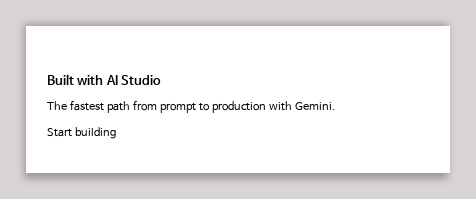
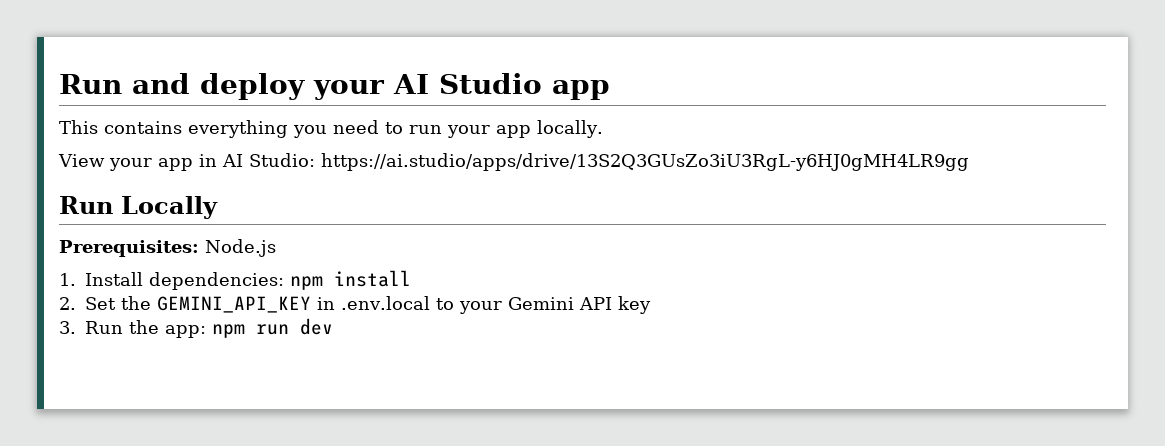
[47,74,162,86] [47,100,335,113] [47,127,116,139] Built with AI Studio // The fastest path from prompt to production with Gemini. // Start building -> [59,73,610,100] [59,120,603,138] [58,153,969,171] [59,196,218,219] [59,239,276,257] [59,270,411,290] [59,296,651,314] [59,318,333,338] Run and deploy your AI Studio app // This contains everything you need to run your app locally. // View your app in AI Studio: https://ai.studio/apps/drive/13S2Q3GUsZo3iU3RgL-y6HJ0gMH4LR9gg // Run Locally // Prerequisites: Node.js // 1. Install dependencies: npm install // 2. Set the GEMINI_API_KEY in .env.local to your Gemini API key // 3. Run the app: npm run dev

